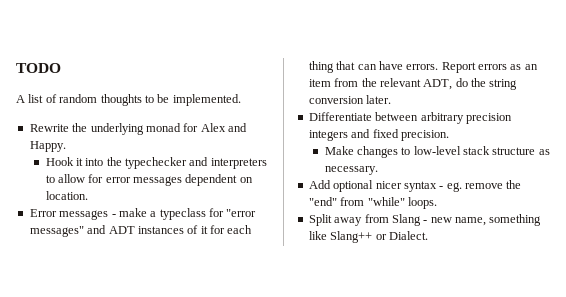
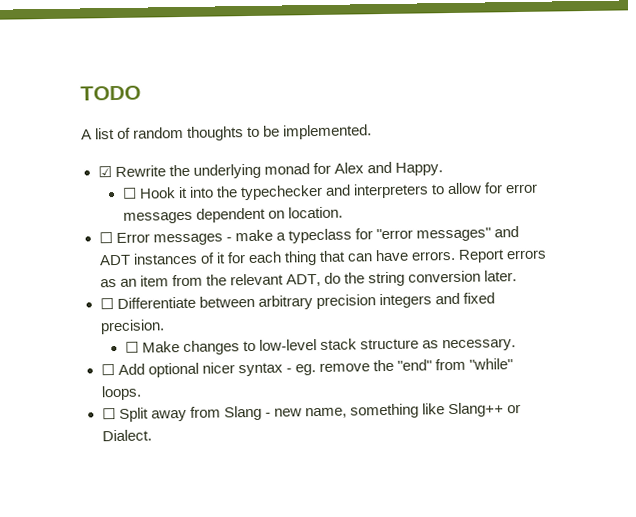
(241, 100) none -> [97,166,112,178] ☑
(66, 146) none -> [121,187,137,199] ☐
(88, 195) none -> [98,232,113,244] ☐
(392, 99) none -> [99,298,114,310] ☐
(449, 135) none -> [124,341,139,353] ☐
(378, 170) none -> [100,364,115,376] ☐
(437, 203) none -> [101,408,116,420] ☐

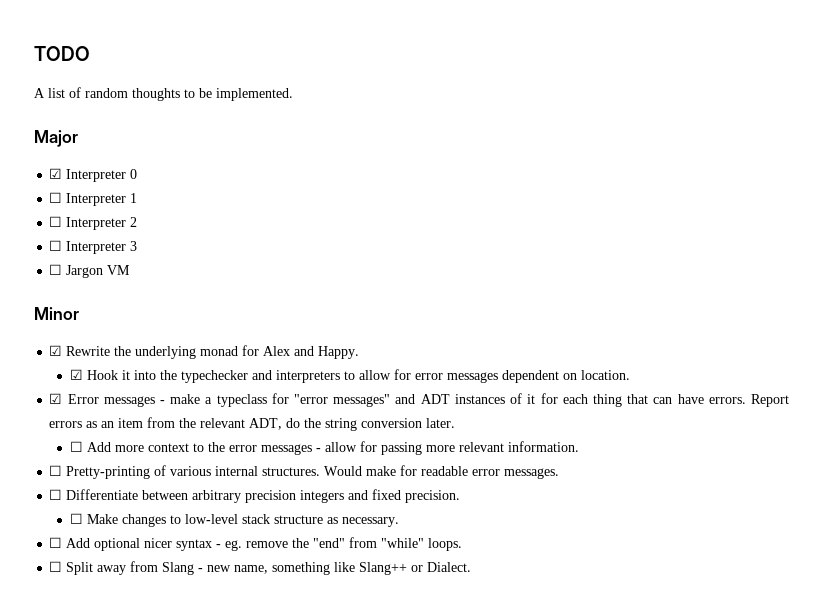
(373, 132) none -> [34,130,78,147] [49,168,138,182] [49,192,138,206] [49,216,138,230] [49,240,138,254] [49,264,131,278] [34,307,79,320] // Major // ☑ Interpreter 0 // ☐ Interpreter 1 // ☐ Interpreter 2 // ☐ Interpreter 3 // ☐ Jargon VM // Minor
[121,187,137,199] ☐ -> [69,369,83,380] ☑
[98,232,113,244] ☐ -> [49,393,63,404] ☑
(518, 276) none -> [69,441,579,455] [49,465,560,479] // ☐ Add more context to the error messages - allow for passing more relevant information. // ☐ Pretty-printing of various internal structures. Would make for readable error messages.

